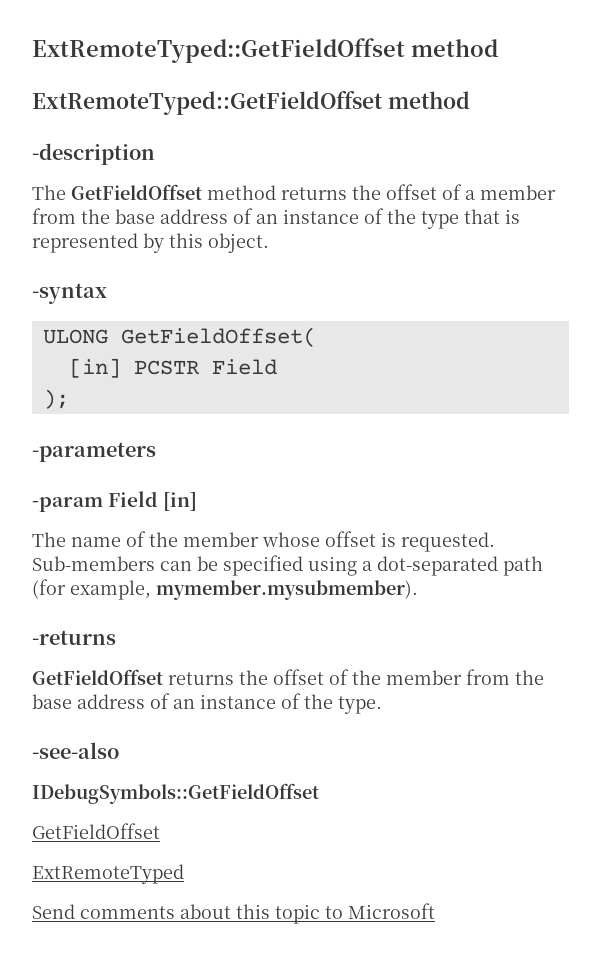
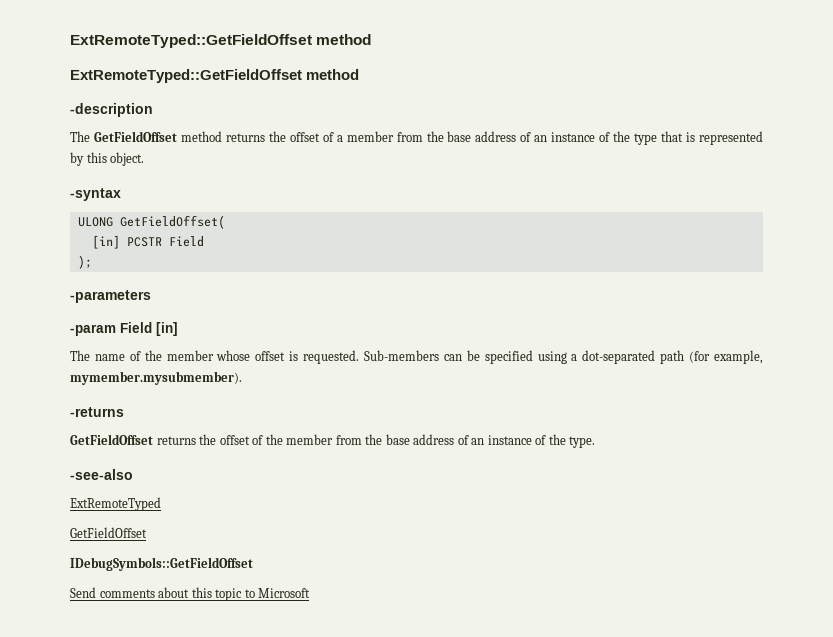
[32,783,319,804] IDebugSymbols::GetFieldOffset -> [70,497,161,511] ExtRemoteTyped
[32,864,184,884] ExtRemoteTyped -> [70,557,253,571] IDebugSymbols::GetFieldOffset

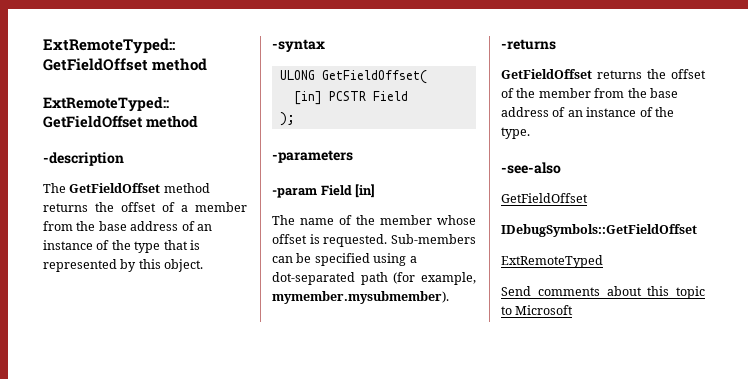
[70,497,161,511] // ExtRemoteTyped -> (561, 168) none
(253, 564) none -> [501,255,603,268] // ExtRemoteTyped

